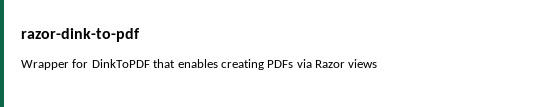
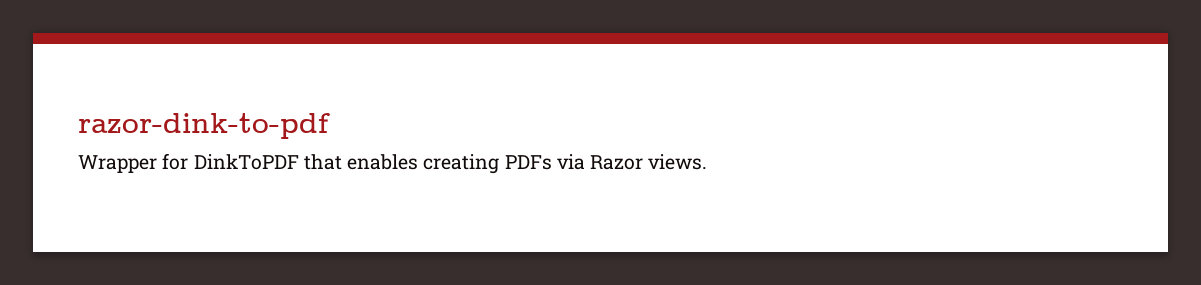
[348,59,378,68] views -> [648,154,708,170] views.

